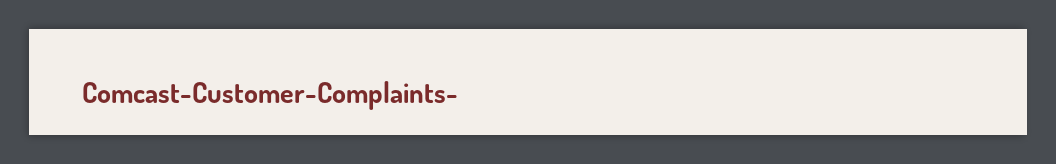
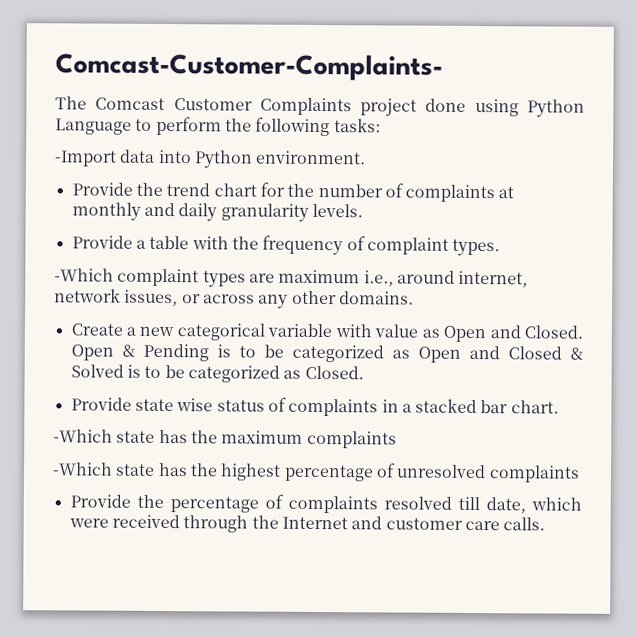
(458, 95) none -> [55,96,585,118] [55,116,381,137] [54,149,367,169] [71,182,515,203] [71,202,363,222] [71,235,501,257] [54,268,529,288] [54,288,414,309] [70,323,583,343] [70,343,584,363] [70,364,364,383] [70,397,559,417] [53,429,397,449] [52,462,580,483] [69,494,582,514] [68,514,546,533] // The Comcast Customer Complaints project done using Python Language to perform the following tasks: // -Import data into Python environment. // Provide the trend chart for the number of complaints at monthly and daily granularity levels. // Provide a table with the frequency of complaint types. // -Which complaint types are maximum i.e., around internet, network issues, or across any other domains. // Create a new categorical variable with value as Open and Closed. Open & Pending is to be categorized as Open and Closed & Solved is to be categorized as Closed. // Provide state wise status of complaints in a stacked bar chart. // -Which state has the maximum complaints // -Which state has the highest percentage of unresolved complaints // Provide the percentage of complaints resolved till date, which were received through the Internet and customer care calls.

